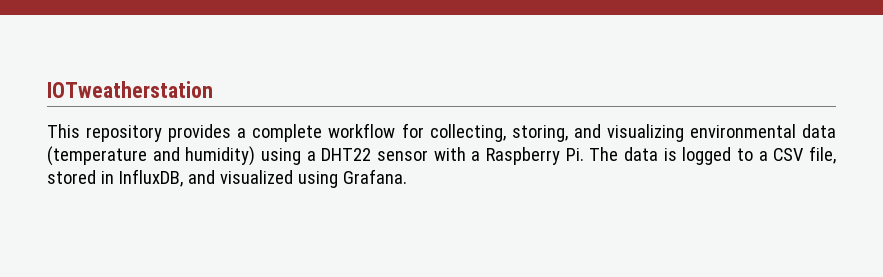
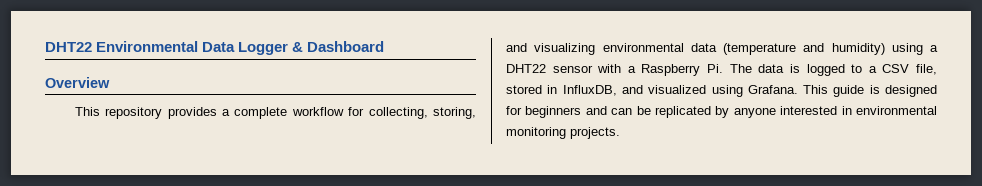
[47,81,213,98] IOTweatherstation -> [45,41,385,55] [45,77,110,88] DHT22 Environmental Data Logger & Dashboard // Overview
(407, 176) none -> [803,85,937,97] [506,106,937,118] [506,127,620,139] This guide is designed for beginners and can be replicated by anyone interested in environmental monitoring projects.

